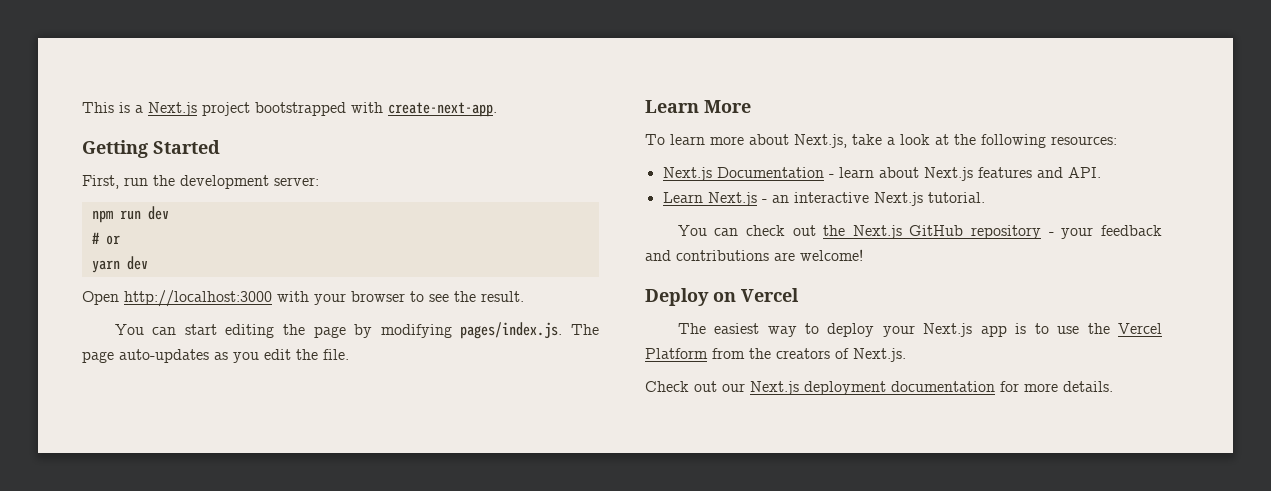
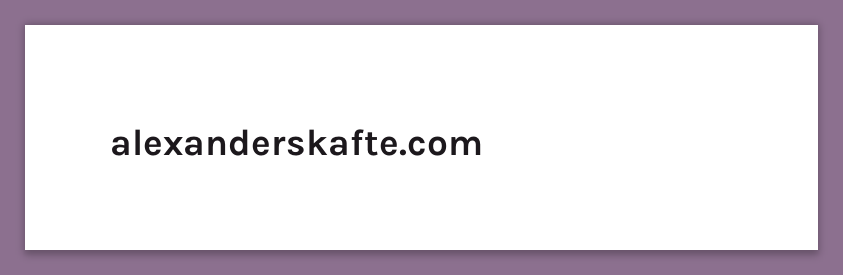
[82,102,497,117] [82,140,220,158] [82,175,319,189] [91,206,169,223] [91,232,120,245] [91,256,148,273] [82,290,524,307] [114,322,600,339] [82,349,349,363] [645,100,751,113] [645,134,1117,148] [662,167,1101,181] [662,192,985,206] [677,225,1162,239] [645,249,863,261] [645,288,799,306] [677,323,1162,337] [645,348,906,362] [645,381,1113,395] This is a Next.js project bootstrapped with create-next-app. // Getting Started // First, run the development server: // npm run dev // # or // yarn dev // Open http://localhost:3000 with your browser to see the result. // You can start editing the page by modifying pages/index.js. The page auto-updates as you edit the file. // Learn More // To learn more about Next.js, take a look at the following resources: // Next.js Documentation - learn about Next.js features and API. // Learn Next.js - an interactive Next.js tutorial. // You can check out the Next.js GitHub repository - your feedback and contributions are welcome! // Deploy on Vercel // The easiest way to deploy your Next.js app is to use the Vercel Platform from the creators of Next.js. // Check out our Next.js deployment documentation for more details. -> [110,129,483,156] alexanderskafte.com

